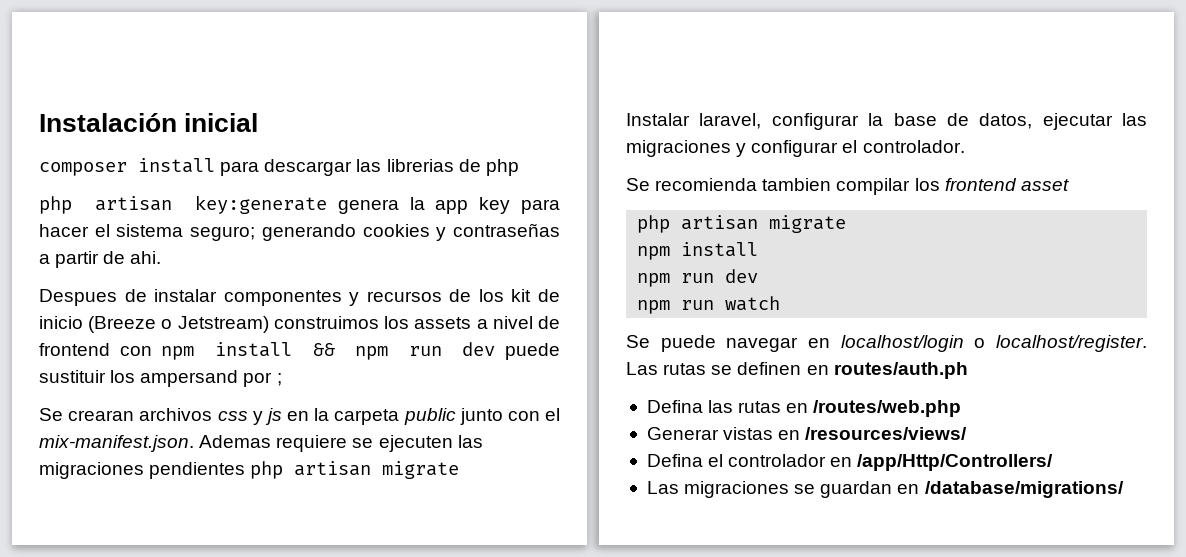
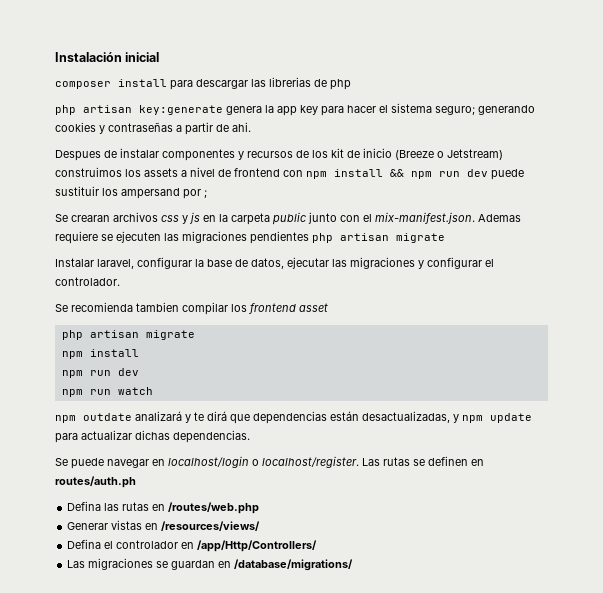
(781, 303) none -> [55,411,532,424] [55,430,250,443] // npm outdate analizará y te dirá que dependencias están desactualizadas, y npm update para actualizar dichas dependencias.

